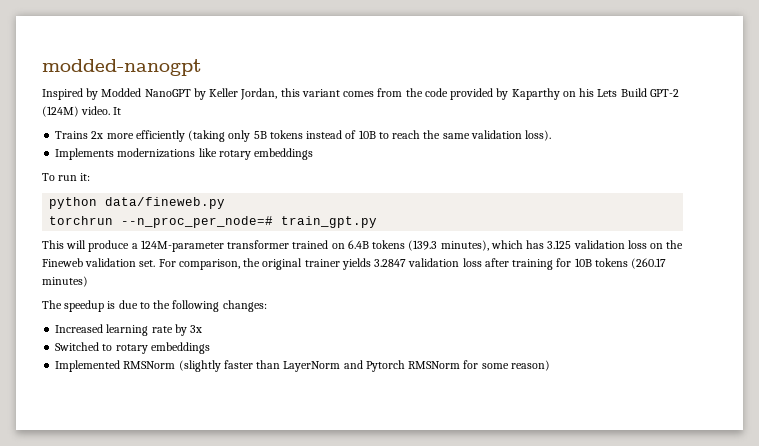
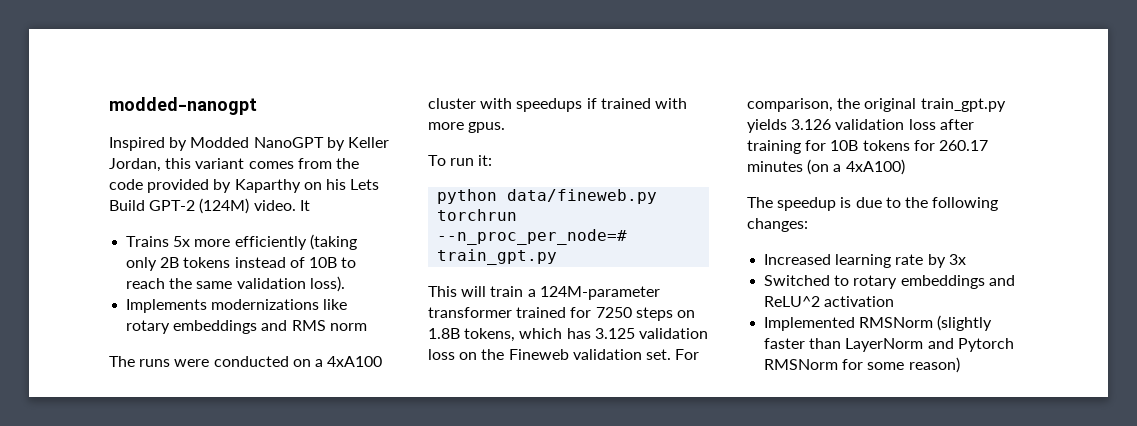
[91,131,104,139] 2x -> [173,236,191,247] 5x
[253,131,267,139] 5B -> [160,257,180,268] 2B
(314, 154) none -> [261,320,367,331] [109,356,383,367] [428,98,687,112] [428,122,506,133] and RMS norm // The runs were conducted on a 4xA100 cluster with speedups if trained with more gpus.
[88,240,130,252] produce -> [490,286,524,297] train
[331,240,489,251] on 6.4B tokens (139.3 minutes), -> [570,307,695,321] [428,328,516,342] for 7250 steps on 1.8B tokens,
[304,258,407,270] trainer yields 3.2847 -> [920,98,1006,112] [747,119,832,133] train_gpt.py yields 3.126
[631,258,667,269] [42,276,88,287] (260.17 minutes) -> [913,140,988,151] [747,159,905,175] for 260.17 minutes (on a 4xA100)
(210, 348) none -> [988,275,1015,286] [764,296,895,307] and ReLU^2 activation

